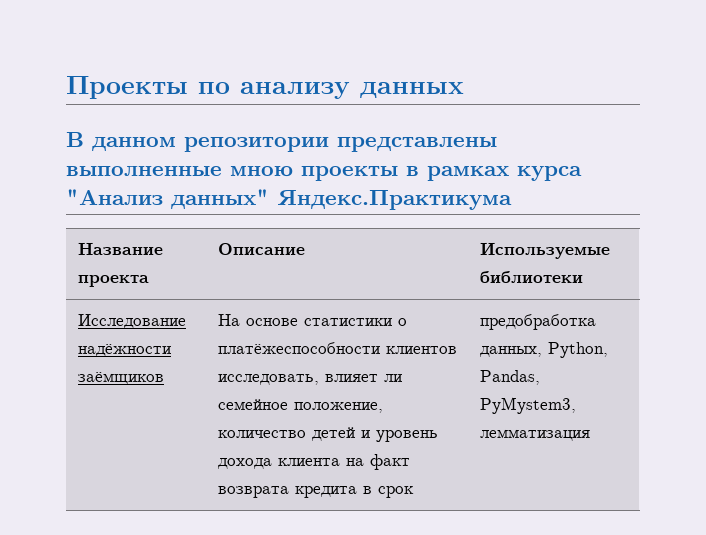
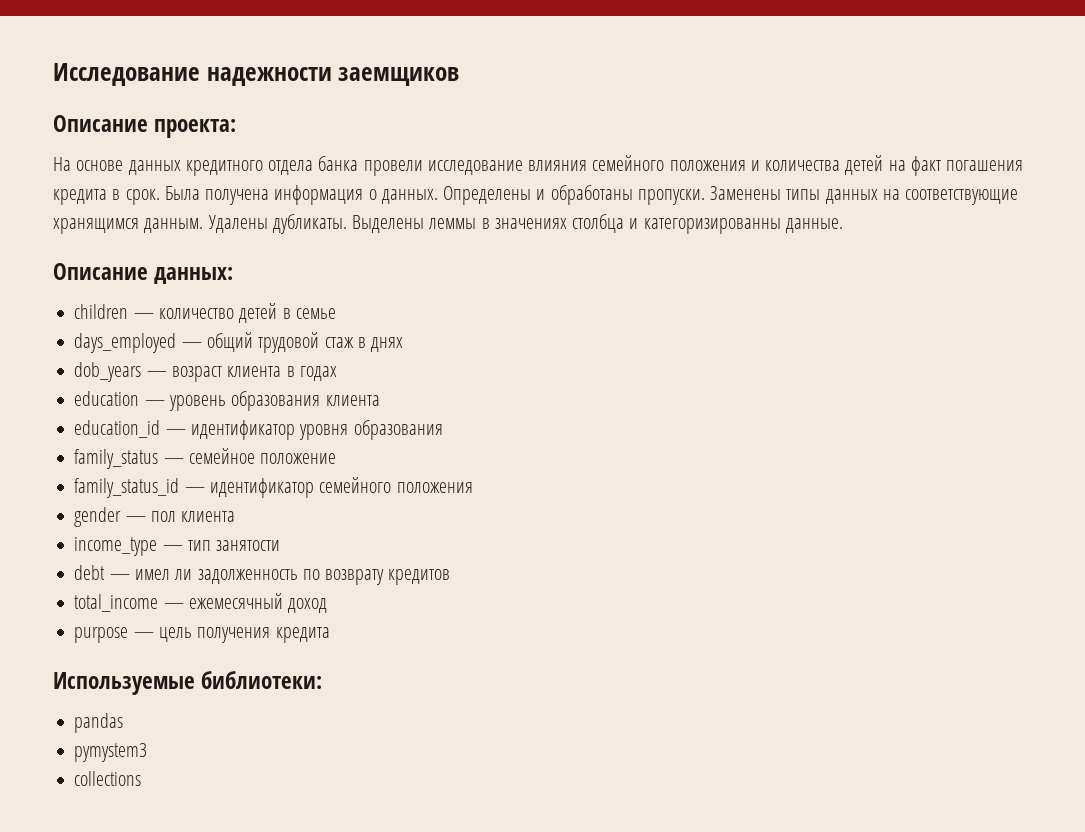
[66,76,464,99] [66,132,497,152] [66,166,582,181] [66,189,512,210] [77,242,163,255] [77,275,149,287] [217,243,305,255] [479,242,610,259] [479,271,583,283] [77,314,186,329] [77,344,171,357] [77,372,164,385] [217,314,407,326] [217,342,457,354] [217,374,402,385] [217,399,383,413] [217,427,438,442] [217,454,410,470] [217,486,414,498] [479,314,596,330] [479,342,608,358] [479,370,540,385] [479,397,576,414] [479,429,590,441] Проекты по анализу данных // В данном репозитории представлены выполненные мною проекты в рамках курса "Анализ данных" Яндекс.Практикума // Название проекта | Описание | Используемые библиотеки // Исследование надёжности заёмщиков | На основе статистики о платёжеспособности клиентов исследовать, влияет ли семейное положение, количество детей и уровень дохода клиента на факт возврата кредита в срок | предобработка данных, Python, Pandas, PyMystem3, лемматизация -> [53,63,460,86] [53,115,237,138] [53,155,1024,176] [53,185,1019,205] [53,214,843,234] [53,263,234,284] [74,303,336,323] [74,332,404,353] [74,362,337,382] [74,391,380,411] [74,420,443,440] [74,448,337,469] [74,477,473,498] [74,507,236,527] [74,537,281,556] [74,565,451,585] [74,593,328,613] [74,627,330,643] [53,671,323,695] [74,713,124,733] [74,743,148,762] [74,771,142,786] Исследование надежности заемщиков // Описание проекта: // На основе данных кредитного отдела банка провели исследование влияния семейного положения и количества детей на факт погашения кредита в срок. Была получена информация о данных. Определены и обработаны пропуски. Заменены типы данных на соответствующие хранящимся данным. Удалены дубликаты. Выделены леммы в значениях столбца и категоризированны данные. // Описание данных: // children — количество детей в семье // days_employed — общий трудовой стаж в днях // dob_years — возраст клиента в годах // education — уровень образования клиента // education_id — идентификатор уровня образования // family_status — семейное положение // family_status_id — идентификатор семейного положения // gender — пол клиента // income_type — тип занятости // debt — имел ли задолженность по возврату кредитов // total_income — ежемесячный доход // purpose — цель получения кредита // Используемые библиотеки: // pandas // pymystem3 // collections

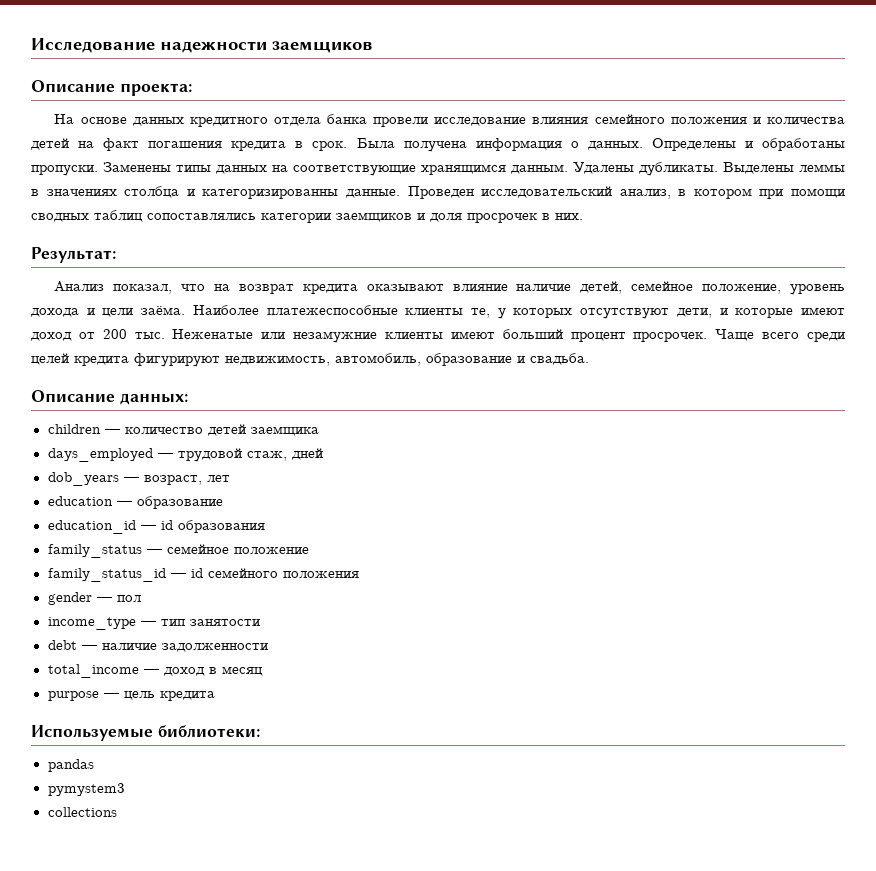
(843, 225) none -> [407,186,846,199] [31,210,583,223] [31,247,116,263] [54,281,845,295] [31,305,845,319] [31,329,846,343] [31,353,589,367] Проведен исследовательский анализ, в котором при помощи сводных таблиц сопоставлялись категории заемщиков и доля просрочек в них. // Результат: // Анализ показал, что на возврат кредита оказывают влияние наличие детей, семейное положение, уровень дохода и цели заёма. Наиболее платежеспособные клиенты те, у которых отсутствуют дети, и которые имеют доход от 200 тыс. Неженатые или незамужние клиенты имеют больший процент просрочек. Чаще всего среди целей кредита фигурируют недвижимость, автомобиль, образование и свадьба.
[282,308,336,319] в семье -> [250,426,319,436] заемщика
[206,332,404,353] [74,362,337,382] общий трудовой стаж в днях // dob_years — возраст клиента в годах -> [177,448,323,462] [47,472,230,486] трудовой стаж, дней // dob_years — возраст, лет
[168,391,380,411] уровень образования клиента -> [136,496,223,509] образование
[190,420,349,440] идентификатор уровня -> [160,520,173,530] id
[209,478,314,498] идентификатор -> [190,568,203,578] id
[181,511,236,522] клиента -> (141, 598) none
[134,569,451,585] имел ли задолженность по возврату кредитов -> [101,643,268,652] наличие задолженности
[188,593,328,613] ежемесячный доход -> [163,666,263,676] доход в месяц
[197,627,271,643] получения -> (155, 695) none

